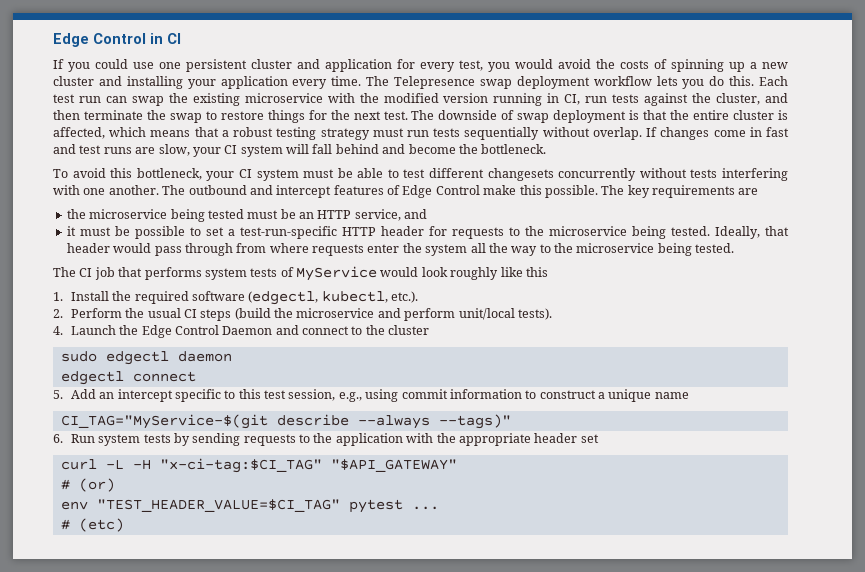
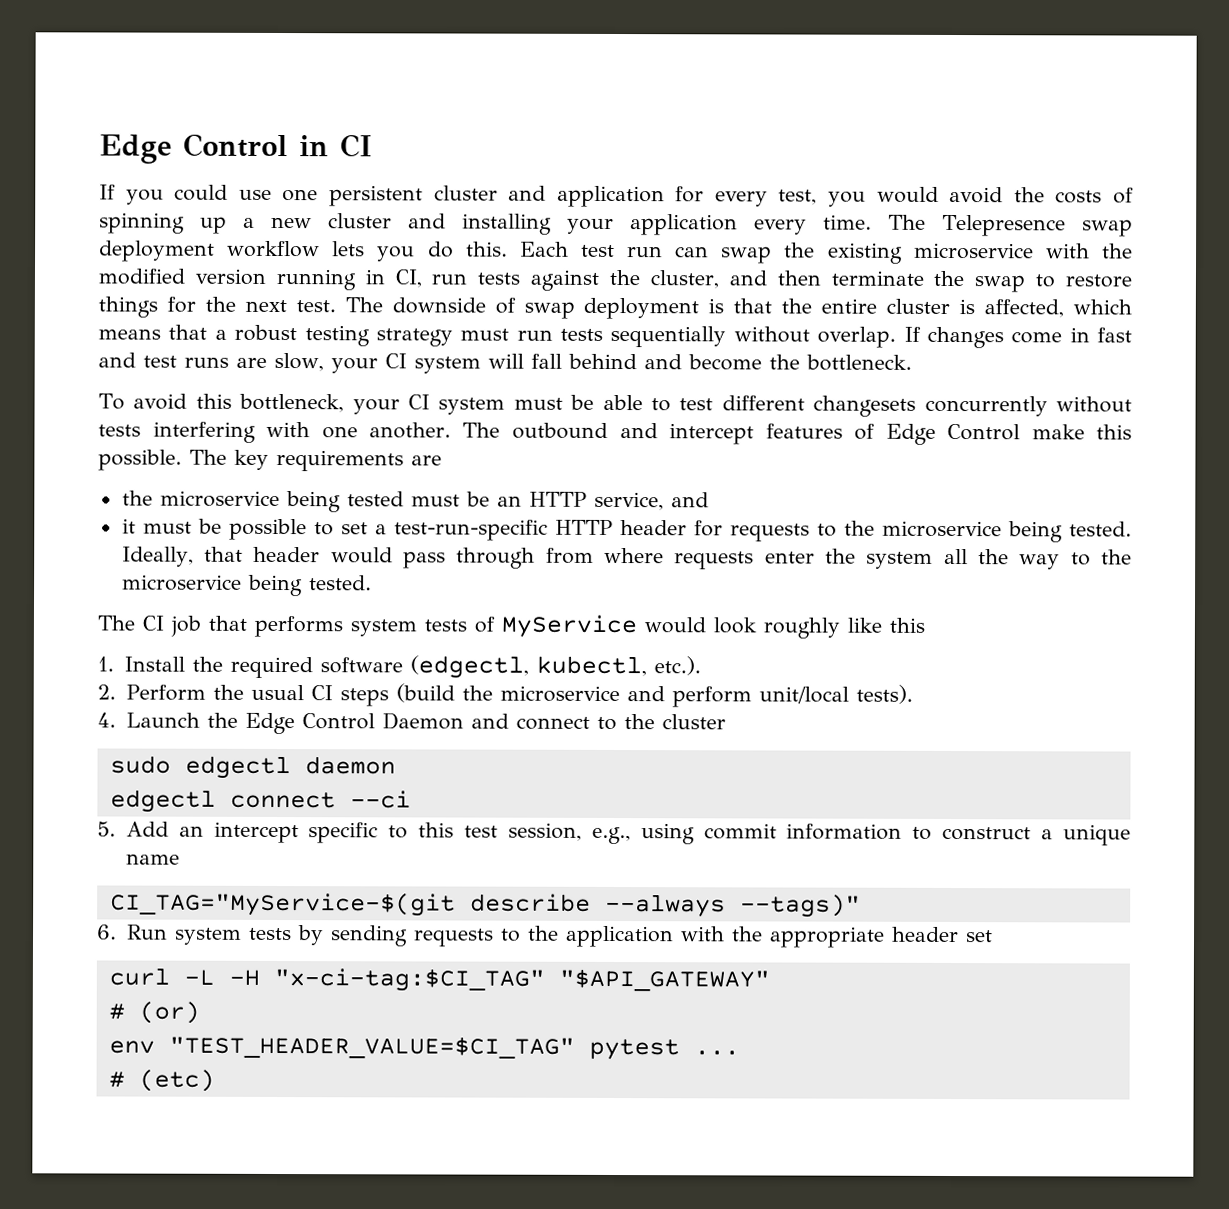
(196, 376) none -> [349,790,411,809] --ci

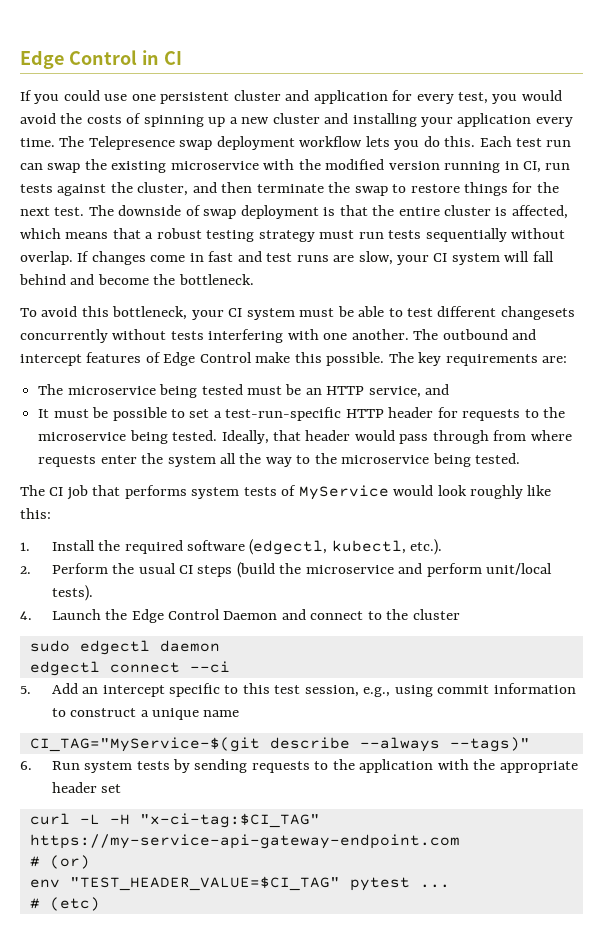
[411,455,442,466] [121,490,153,506] are // the -> [542,356,568,363] [38,384,64,395] are: // The
[121,518,136,534] it -> [38,409,50,418] It
[889,617,925,633] this -> [20,508,51,519] this:
[558,968,770,992] "$API_GATEWAY" -> [29,834,460,849] https://my-service-api-gateway-endpoint.com

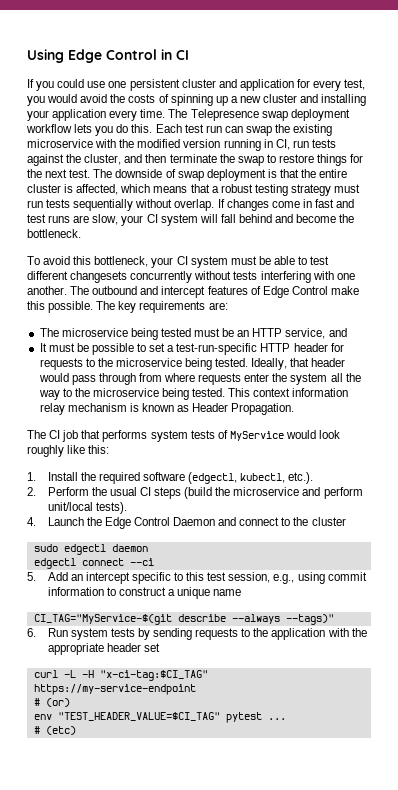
(20, 59) none -> [27,49,64,63] Using
(521, 458) none -> [228,388,349,397] [39,403,295,415] This context information relay mechanism is known as Header Propagation.
[29,834,460,849] https://my-service-api-gateway-endpoint.com -> [33,684,196,695] https://my-service-endpoint

